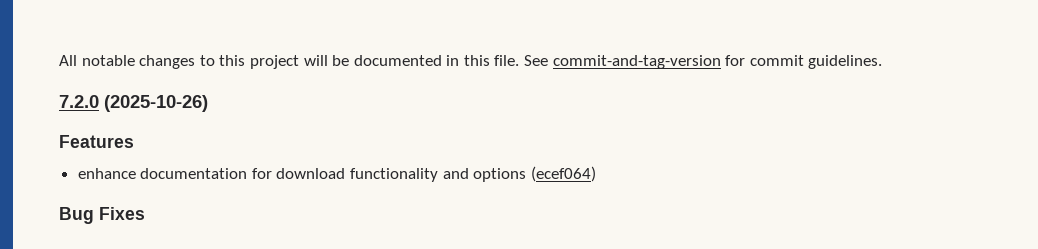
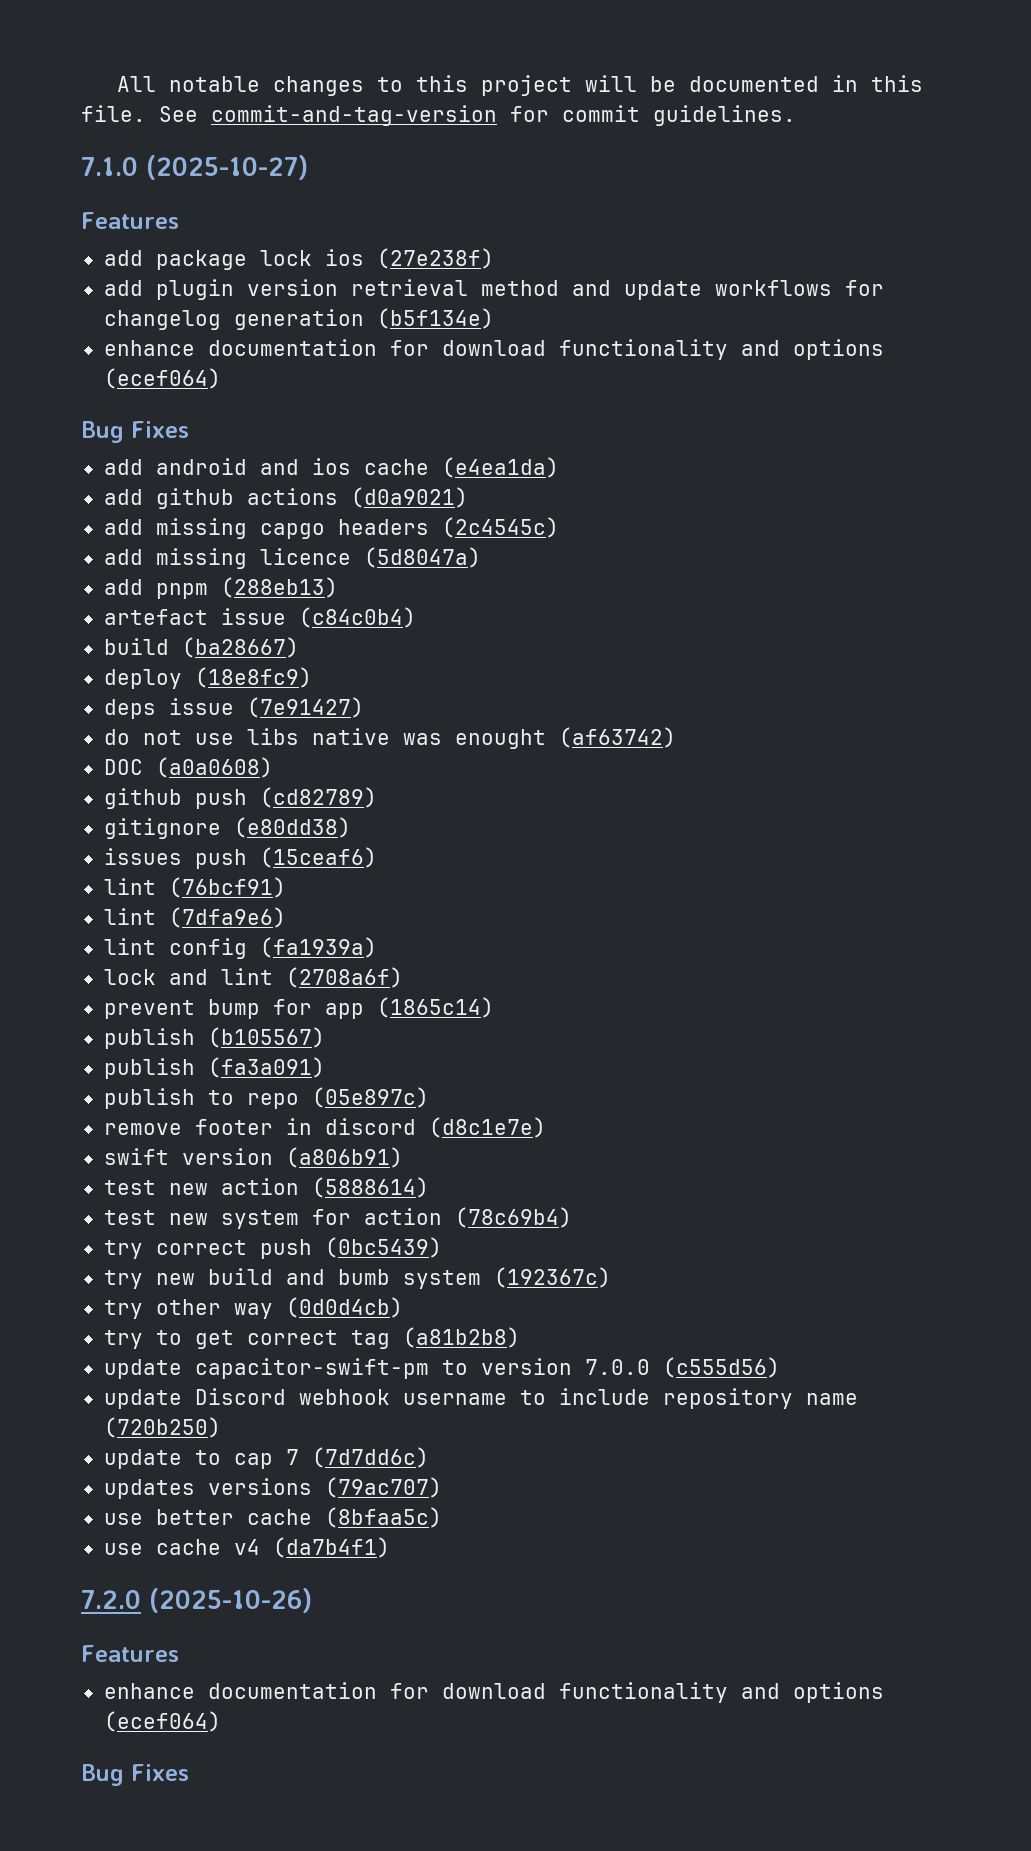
(883, 62) none -> [81,155,308,180] [81,212,179,229] [103,248,494,270] [103,279,884,300] [103,308,494,330] [103,339,884,360] [103,368,221,389] [81,421,189,443] [103,457,559,478] [103,487,468,509] [103,517,559,539] [103,547,481,569] [103,577,338,599] [103,607,416,628] [103,637,299,658] [103,667,312,689] [103,697,364,719] [103,727,676,749] [103,757,273,778] [103,787,377,809] [103,817,351,839] [103,847,377,869] [103,877,286,898] [103,907,286,928] [103,937,377,959] [103,967,403,988] [103,997,494,1019] [103,1027,325,1049] [103,1057,325,1079] [103,1087,429,1109] [103,1117,546,1138] [103,1147,403,1168] [103,1177,429,1198] [103,1207,572,1229] [103,1237,442,1259] [103,1267,611,1289] [103,1297,403,1319] [103,1327,520,1349] [103,1357,780,1379] [103,1388,858,1409] [103,1417,221,1438] [103,1447,429,1469] [103,1477,442,1499] [103,1507,442,1528] [103,1537,390,1558] // 7.1.0 (2025-10-27) // Features // add package lock ios (27e238f) // add plugin version retrieval method and update workflows for changelog generation (b5f134e) // enhance documentation for download functionality and options (ecef064) // Bug Fixes // add android and ios cache (e4ea1da) // add github actions (d0a9021) // add missing capgo headers (2c4545c) // add missing licence (5d8047a) // add pnpm (288eb13) // artefact issue (c84c0b4) // build (ba28667) // deploy (18e8fc9) // deps issue (7e91427) // do not use libs native was enought (af63742) // DOC (a0a0608) // github push (cd82789) // gitignore (e80dd38) // issues push (15ceaf6) // lint (76bcf91) // lint (7dfa9e6) // lint config (fa1939a) // lock and lint (2708a6f) // prevent bump for app (1865c14) // publish (b105567) // publish (fa3a091) // publish to repo (05e897c) // remove footer in discord (d8c1e7e) // swift version (a806b91) // test new action (5888614) // test new system for action (78c69b4) // try correct push (0bc5439) // try new build and bumb system (192367c) // try other way (0d0d4cb) // try to get correct tag (a81b2b8) // update capacitor-swift-pm to version 7.0.0 (c555d56) // update Discord webhook username to include repository name (720b250) // update to cap 7 (7d7dd6c) // updates versions (79ac707) // use better cache (8bfaa5c) // use cache v4 (da7b4f1)

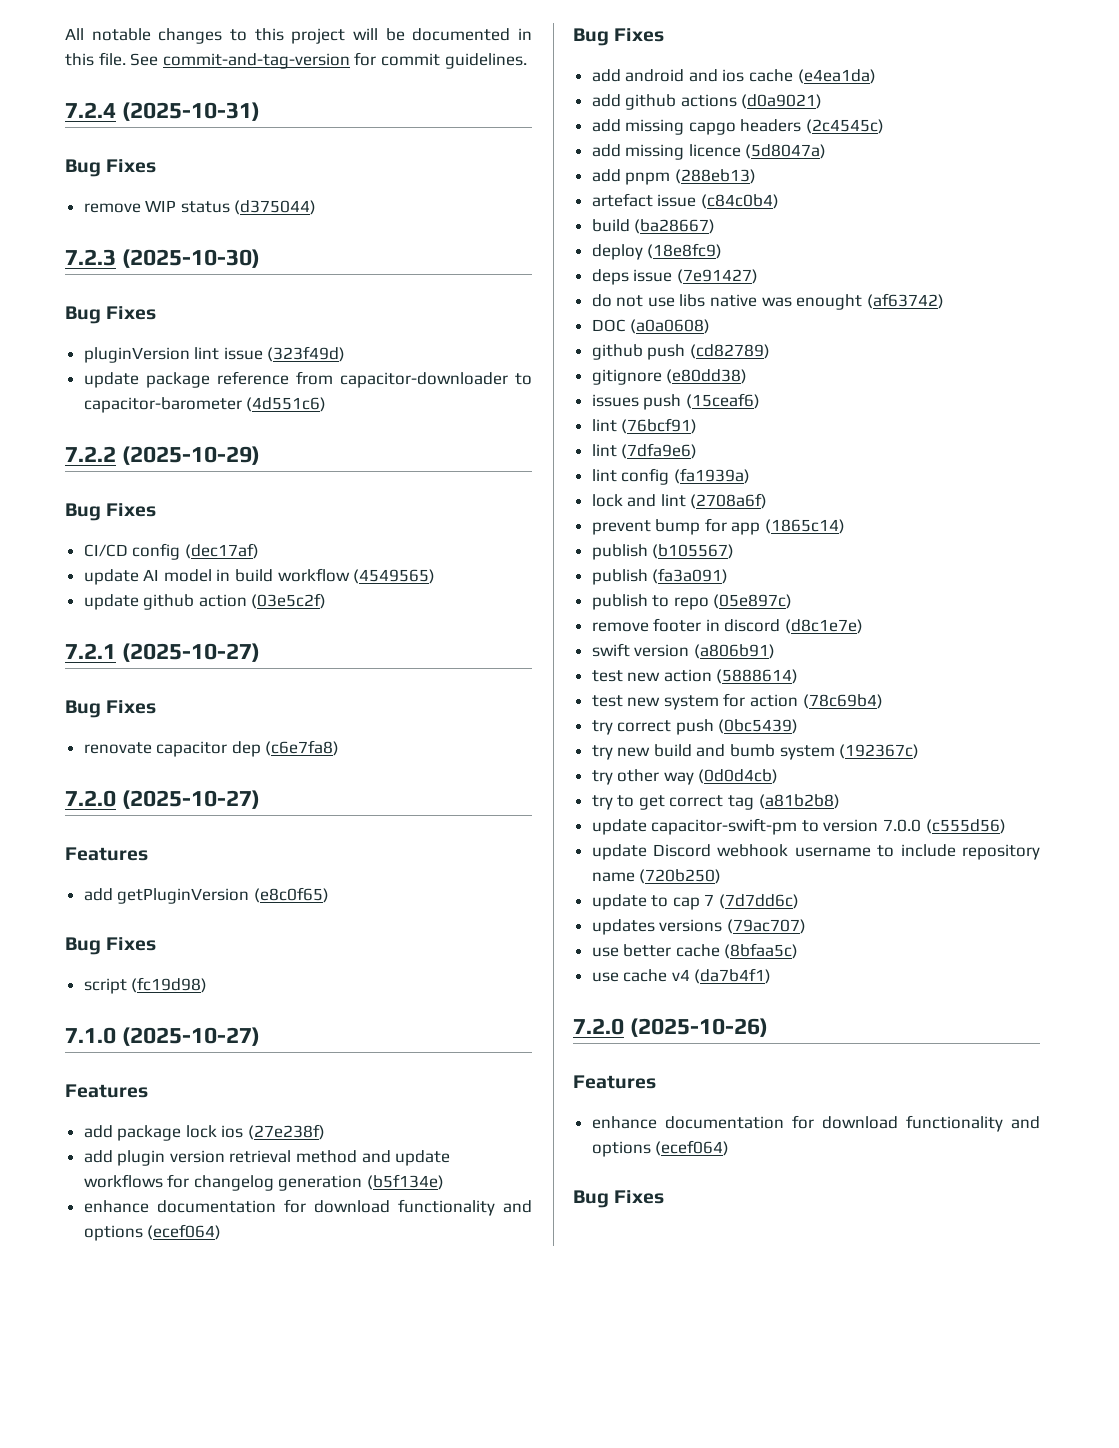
(796, 115) none -> [65,102,261,121] [65,159,157,177] [83,200,317,215] [65,249,261,268] [65,306,157,324] [83,346,346,363] [83,371,532,388] [83,397,327,413] [65,446,261,465] [65,503,157,521] [83,543,259,560] [83,568,436,585] [83,593,327,610] [65,643,261,662] [65,700,157,718] [83,740,340,757] [65,790,261,809] [65,847,148,861] [83,887,329,904] [65,937,157,955] [83,977,208,994] // 7.2.4 (2025-10-31) // Bug Fixes // remove WIP status (d375044) // 7.2.3 (2025-10-30) // Bug Fixes // pluginVersion lint issue (323f49d) // update package reference from capacitor-downloader to capacitor-barometer (4d551c6) // 7.2.2 (2025-10-29) // Bug Fixes // CI/CD config (dec17af) // update AI model in build workflow (4549565) // update github action (03e5c2f) // 7.2.1 (2025-10-27) // Bug Fixes // renovate capacitor dep (c6e7fa8) // 7.2.0 (2025-10-27) // Features // add getPluginVersion (e8c0f65) // Bug Fixes // script (fc19d98)

